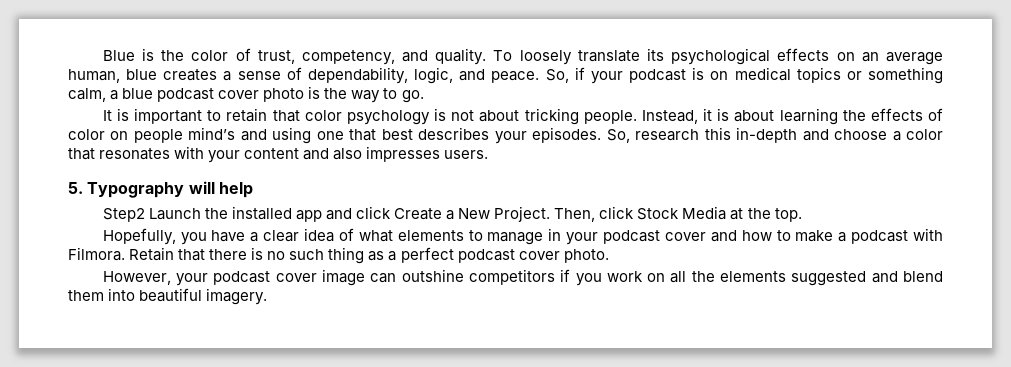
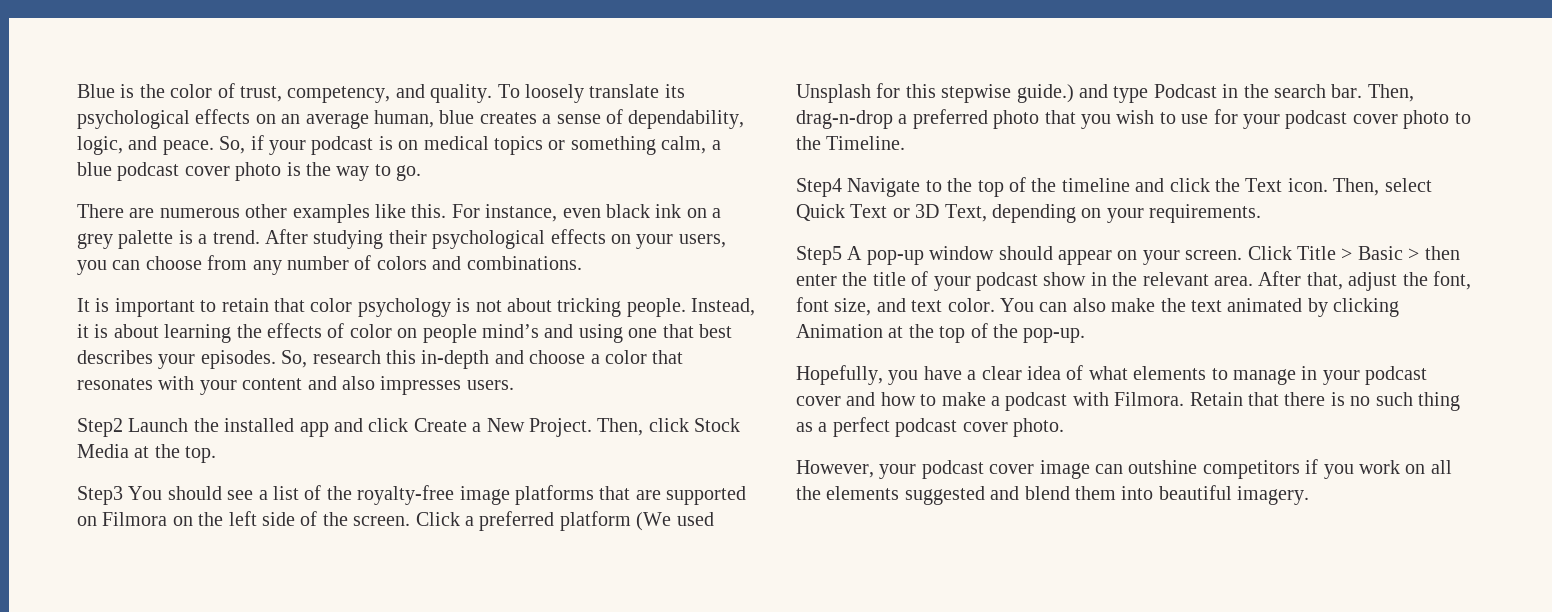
(424, 96) none -> [77,204,722,223] [77,229,726,249] [77,255,582,275] // There are numerous other examples like this. For instance, even black ink on a grey palette is a trend. After studying their psychological effects on your users, you can choose from any number of colors and combinations.
[68,181,253,198] // 5. Typography will help -> (514, 385) none
(802, 215) none -> [77,485,747,505] [77,511,714,531] [796,83,1414,103] [796,109,1471,129] [796,136,906,150] [796,177,1432,197] [796,204,1262,223] [796,246,1460,265] [796,271,1471,291] [796,297,1400,317] [796,323,1086,343] // Step3 You should see a list of the royalty-free image platforms that are supported on Filmora on the left side of the screen. Click a preferred platform (We used Unsplash for this stepwise guide.) and type Podcast in the search bar. Then, drag-n-drop a preferred photo that you wish to use for your podcast cover photo to the Timeline. // Step4 Navigate to the top of the timeline and click the Text icon. Then, select Quick Text or 3D Text, depending on your requirements. // Step5 A pop-up window should appear on your screen. Click Title > Basic > then enter the title of your podcast show in the relevant area. After that, adjust the font, font size, and text color. You can also make the text animated by clicking Animation at the top of the pop-up.

